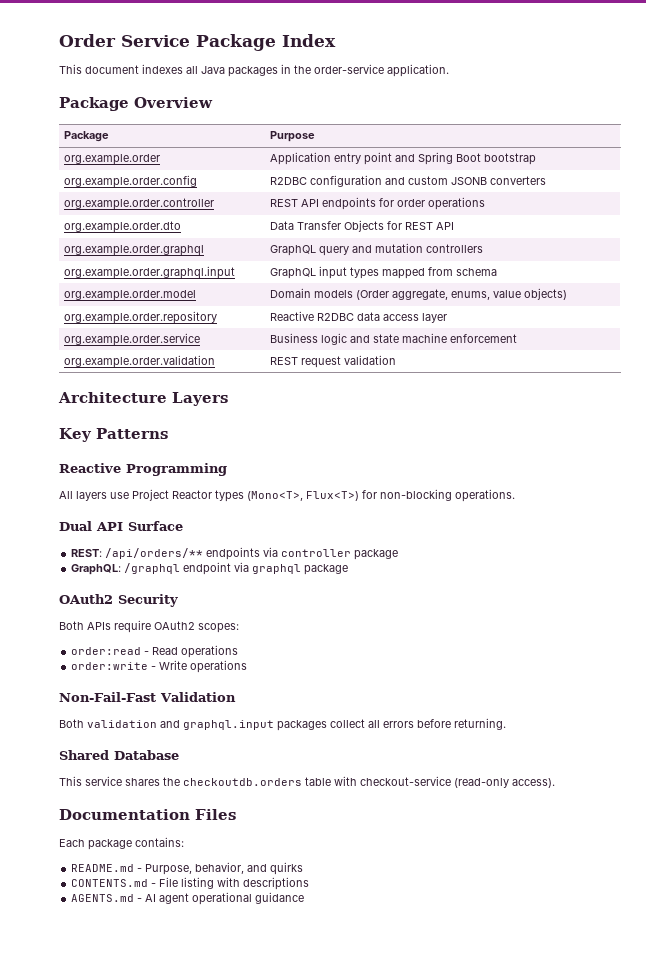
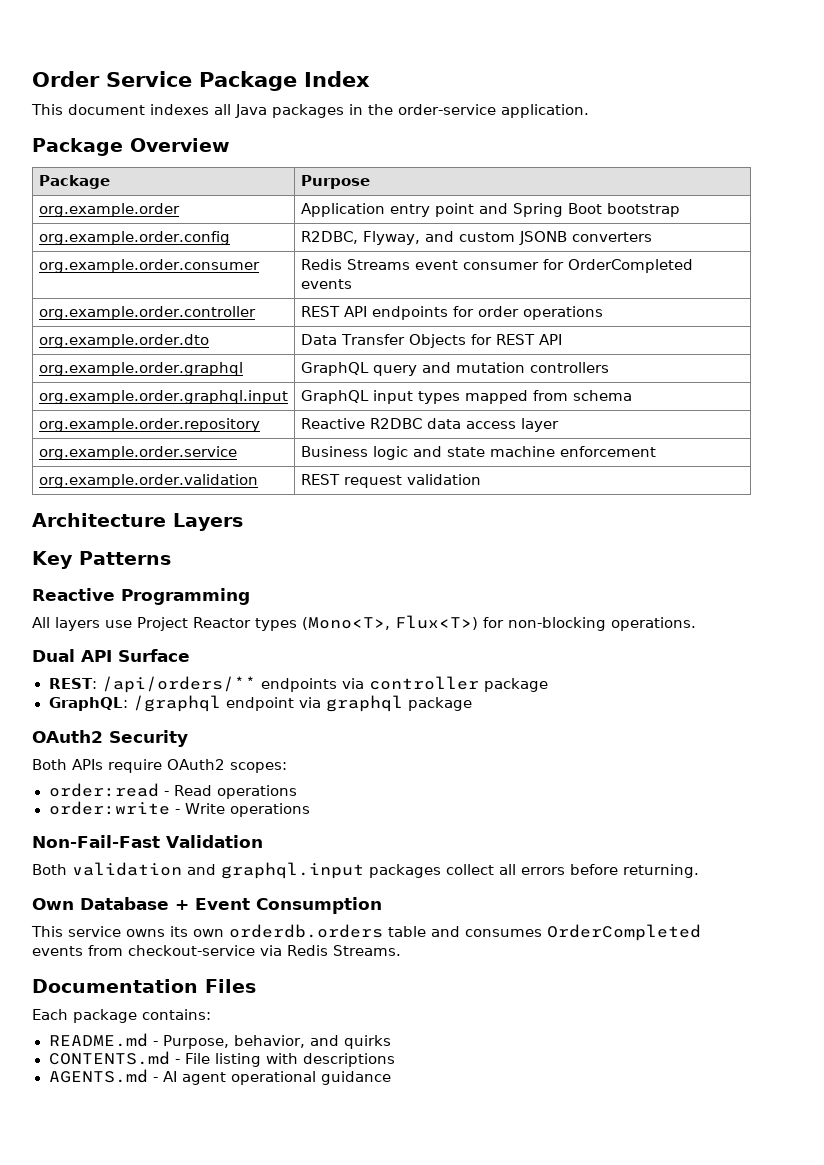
[270,175,383,187] R2DBC configuration -> [300,231,420,245] R2DBC, Flyway,
(547, 180) none -> [38,259,260,273] [300,259,693,273] [300,279,352,289] // org.example.order.consumer | Redis Streams event consumer for OrderCompleted events
[64,290,197,301] [270,288,568,300] // org.example.order.model | Domain models (Order aggregate, enums, value objects) -> (632, 395) none
[59,750,109,760] Shared -> [32,898,74,910] Own
(179, 755) none -> [175,897,382,914] + Event Consumption
[125,776,555,788] shares the checkoutdb.orders table with checkout-service (read-only access). -> [126,924,701,941] [32,945,401,956] owns its own orderdb.orders table and consumes OrderCompleted events from checkout-service via Redis Streams.

